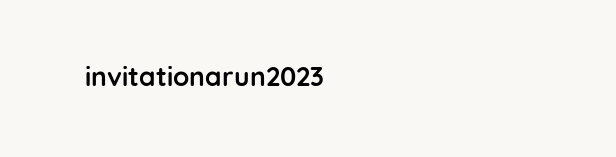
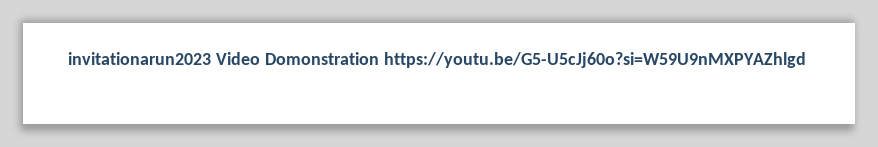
(324, 75) none -> [215,52,806,68] Video Domonstration https://youtu.be/G5-U5cJj60o?si=W59U9nMXPYAZhlgd

